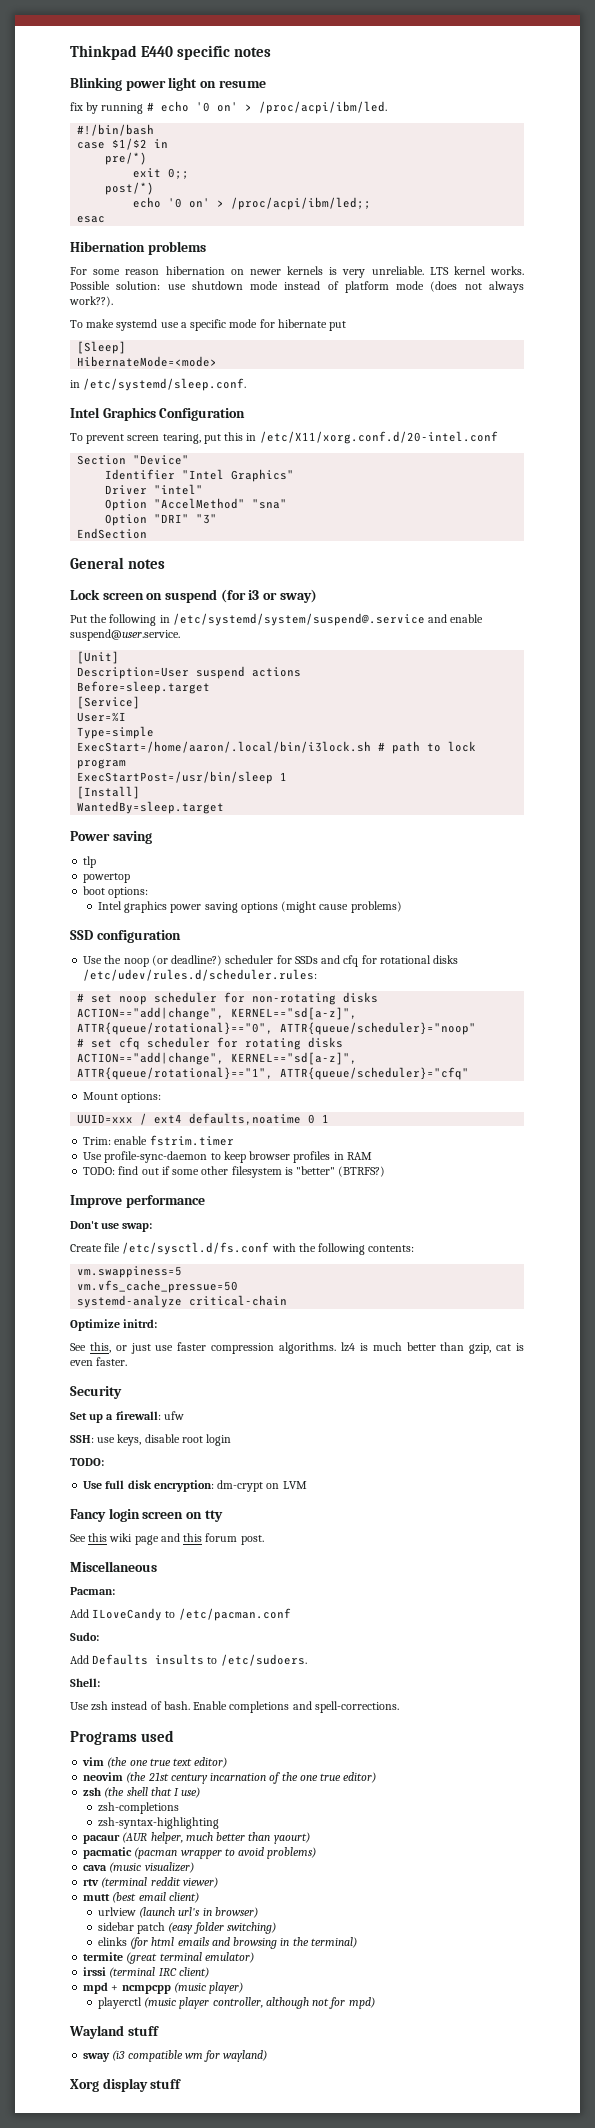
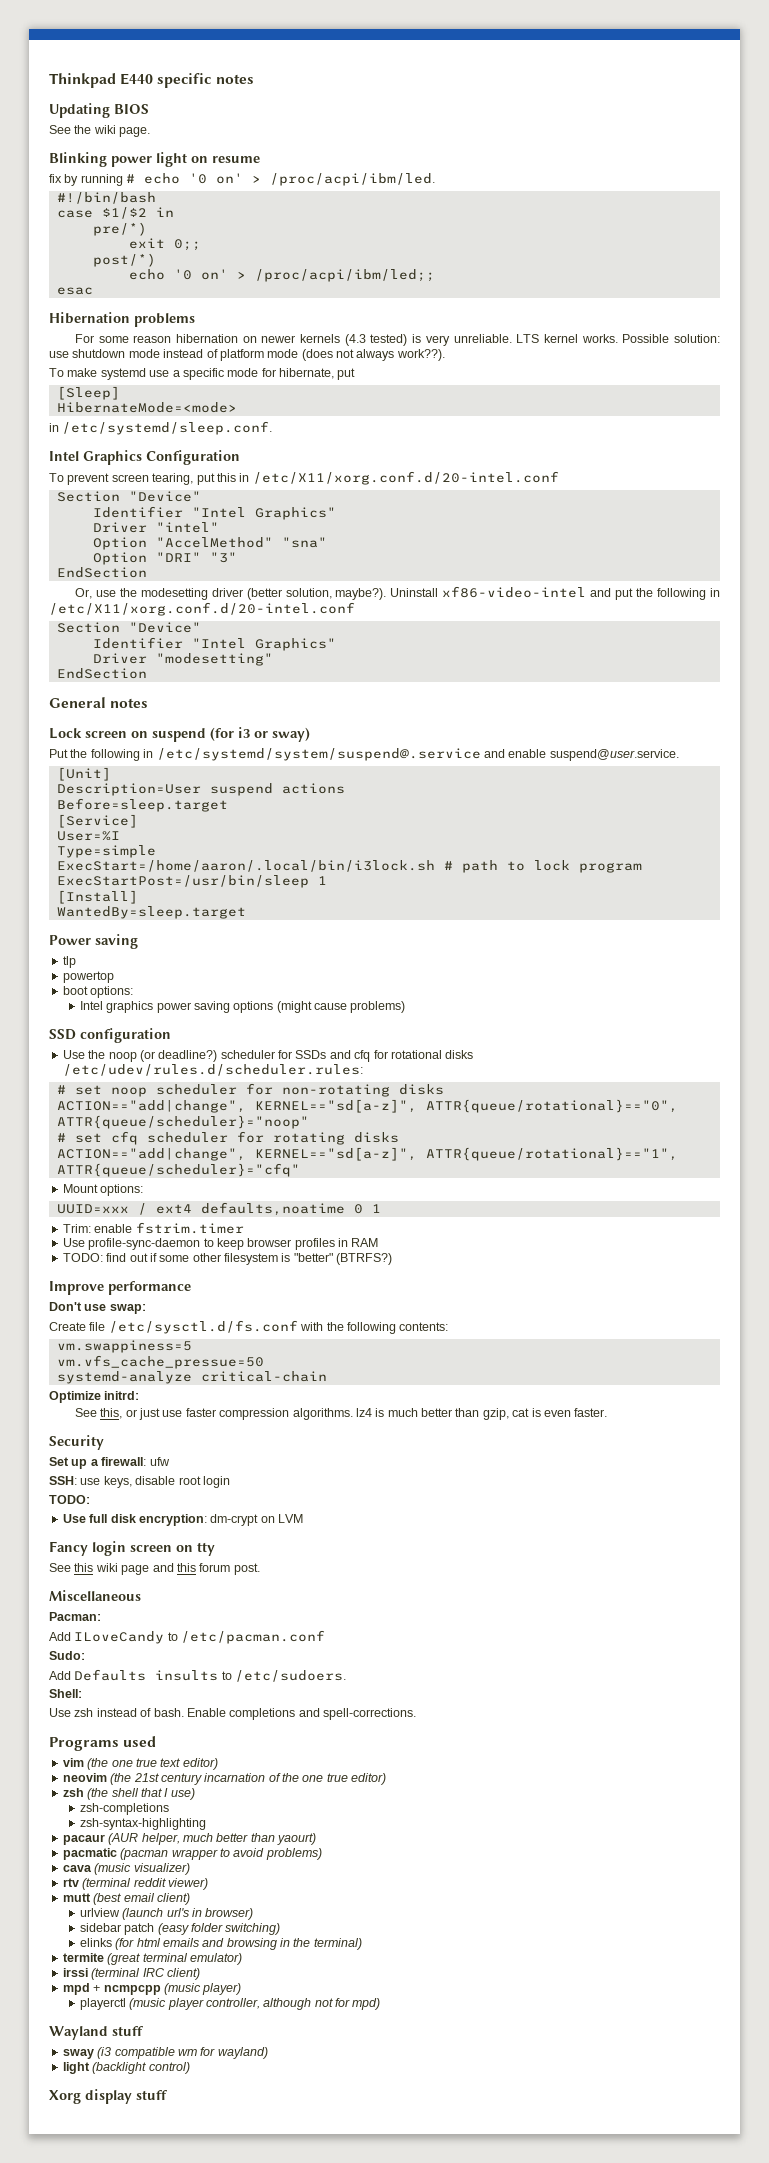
(272, 52) none -> [49,103,149,118] [49,125,151,137] // Updating BIOS // See the wiki page.
(323, 270) none -> [344,334,408,346] (4.3 tested)
[277,319,327,328] hibernate -> [279,368,334,379] hibernate,
(148, 533) none -> [74,586,721,600] [49,602,355,616] [56,622,201,633] [92,637,336,651] [92,653,273,666] [56,668,147,679] // Or, use the modesetting driver (better solution, maybe?). Uninstall xf86-video-intel and put the following in /etc/X11/xorg.conf.d/20-intel.conf // Section "Device" // Identifier "Intel Graphics" // Driver "modesetting" // EndSection
(268, 2056) none -> [62,2062,190,2074] // light (backlight control)

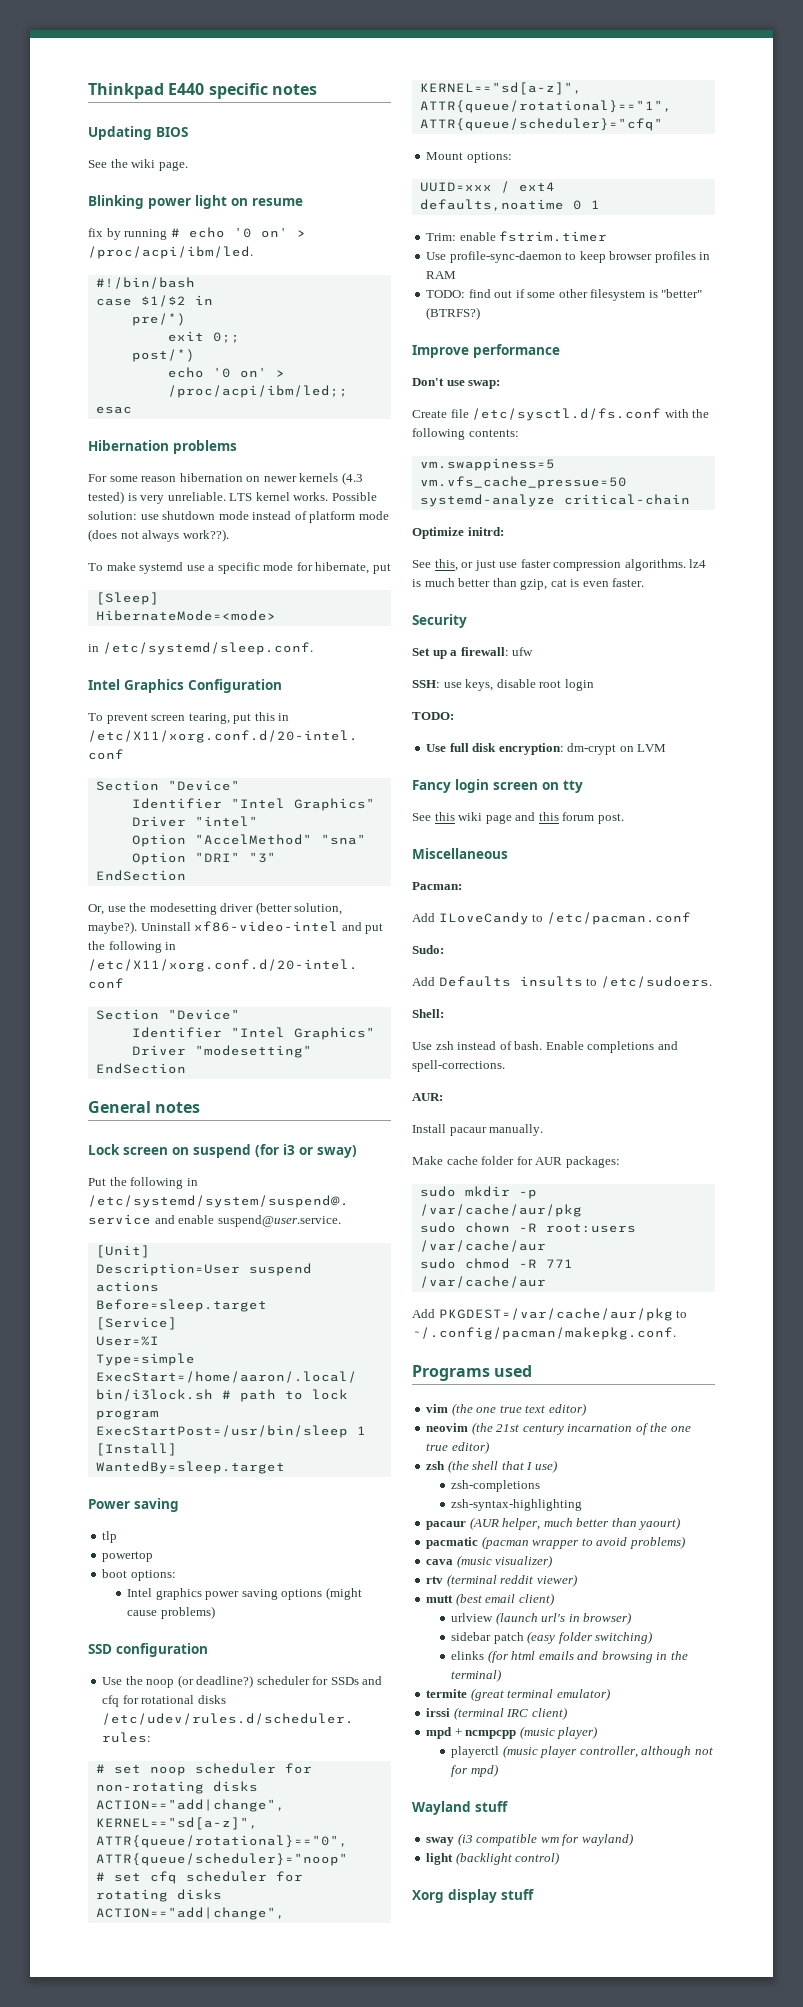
(416, 1714) none -> [412,1093,443,1101] [412,1124,544,1136] [412,1156,620,1168] [419,1186,537,1199] [419,1204,582,1217] [419,1222,636,1233] [419,1240,546,1252] [419,1258,573,1269] [419,1276,546,1288] [412,1308,688,1321] [412,1327,676,1340] // AUR: // Install pacaur manually. // Make cache folder for AUR packages: // sudo mkdir -p /var/cache/aur/pkg // sudo chown -R root:users /var/cache/aur // sudo chmod -R 771 /var/cache/aur // Add PKGDEST=/var/cache/aur/pkg to ~/.config/pacman/makepkg.conf.

